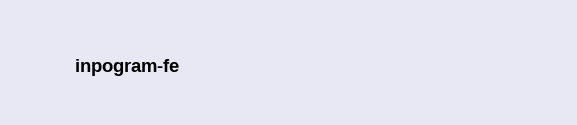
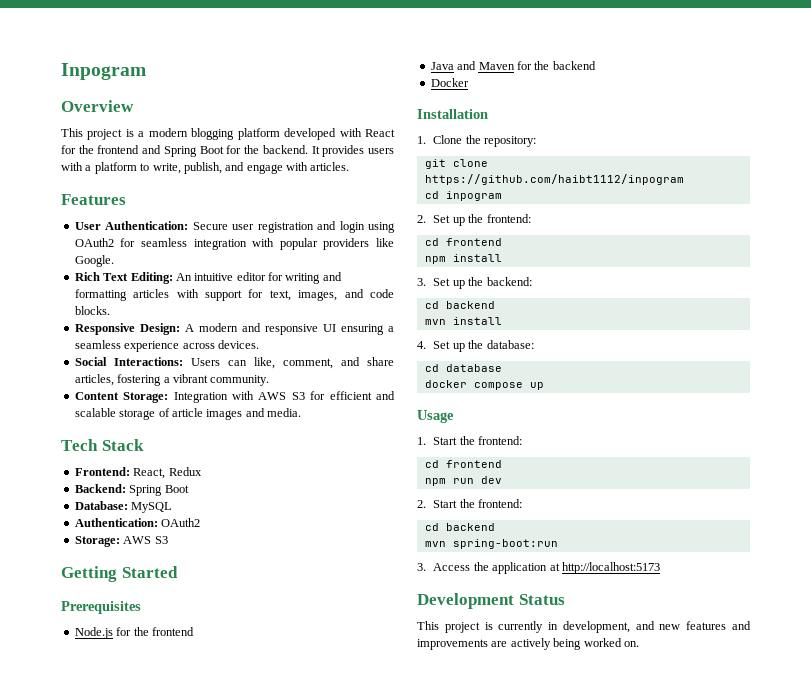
[75,59,179,76] inpogram-fe -> [61,63,146,80] [61,100,134,112] [61,128,396,140] [61,145,394,157] [61,162,350,174] [61,194,126,205] [74,221,396,233] [74,238,394,250] [74,255,114,267] [74,272,342,284] [74,289,394,301] [74,306,110,315] [74,323,394,335] [74,340,259,352] [74,357,394,369] [74,374,270,386] [74,391,395,403] [74,408,301,420] [61,439,144,451] [74,467,202,479] [74,484,189,496] [74,501,173,513] [74,518,201,527] [74,536,168,547] [61,566,178,582] [61,601,141,614] [74,627,194,639] [430,61,596,70] [430,78,469,87] [417,109,488,119] [417,135,537,147] [424,159,488,169] [424,174,684,185] [424,191,502,201] [417,214,531,226] [424,238,502,246] [424,254,502,264] [417,277,532,289] [424,301,495,309] [424,317,502,325] [417,340,534,352] [424,364,502,372] [424,380,544,390] [417,410,454,423] [417,436,523,445] [424,460,502,468] [424,476,502,486] [417,499,523,508] [424,523,495,531] [424,539,558,549] [417,562,660,574] [417,593,565,609] [417,621,751,633] [417,638,639,650] Inpogram // Overview // This project is a modern blogging platform developed with React for the frontend and Spring Boot for the backend. It provides users with a platform to write, publish, and engage with articles. // Features // User Authentication: Secure user registration and login using OAuth2 for seamless integration with popular providers like Google. // Rich Text Editing: An intuitive editor for writing and formatting articles with support for text, images, and code blocks. // Responsive Design: A modern and responsive UI ensuring a seamless experience across devices. // Social Interactions: Users can like, comment, and share articles, fostering a vibrant community. // Content Storage: Integration with AWS S3 for efficient and scalable storage of article images and media. // Tech Stack // Frontend: React, Redux // Backend: Spring Boot // Database: MySQL // Authentication: OAuth2 // Storage: AWS S3 // Getting Started // Prerequisites // Node.js for the frontend // Java and Maven for the backend // Docker // Installation // 1. Clone the repository: // git clone https://github.com/haibt1112/inpogram // cd inpogram // 2. Set up the frontend: // cd frontend // npm install // 3. Set up the backend: // cd backend // mvn install // 4. Set up the database: // cd database // docker compose up // Usage // 1. Start the frontend: // cd frontend // npm run dev // 2. Start the frontend: // cd backend // mvn spring-boot:run // 3. Access the application at http://localhost:5173 // Development Status // This project is currently in development, and new features and improvements are actively being worked on.

